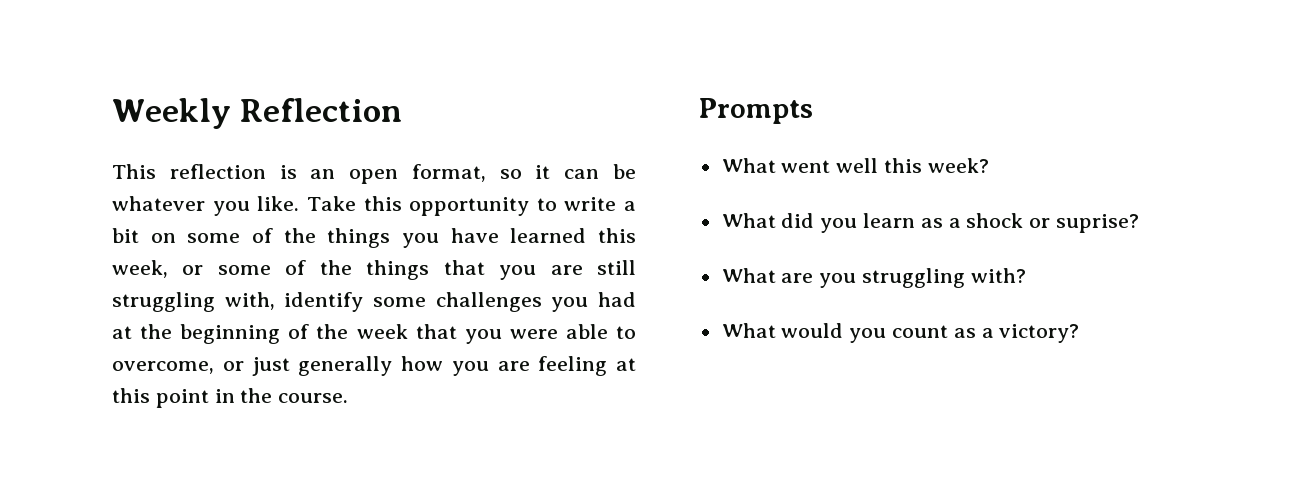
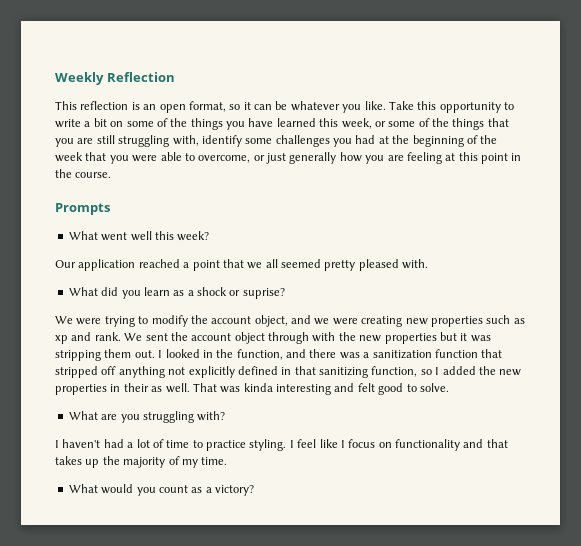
(989, 165) none -> [55,259,429,271] // Our application reached a point that we all seemed pretty pleased with.
(1140, 223) none -> [55,315,525,327] [55,332,491,344] [55,349,503,361] [55,366,522,378] [55,383,449,395] // We were trying to modify the account object, and we were creating new properties such as xp and rank. We sent the account object through with the new properties but it was stripping them out. I looked in the function, and there was a sanitization function that stripped off anything not explicitly defined in that sanitizing function, so I added the new properties in their as well. That was kinda interesting and felt good to solve.
(1026, 275) none -> [55,439,508,451] [55,456,228,468] // I haven't had a lot of time to practice styling. I feel like I focus on functionality and that takes up the majority of my time.

